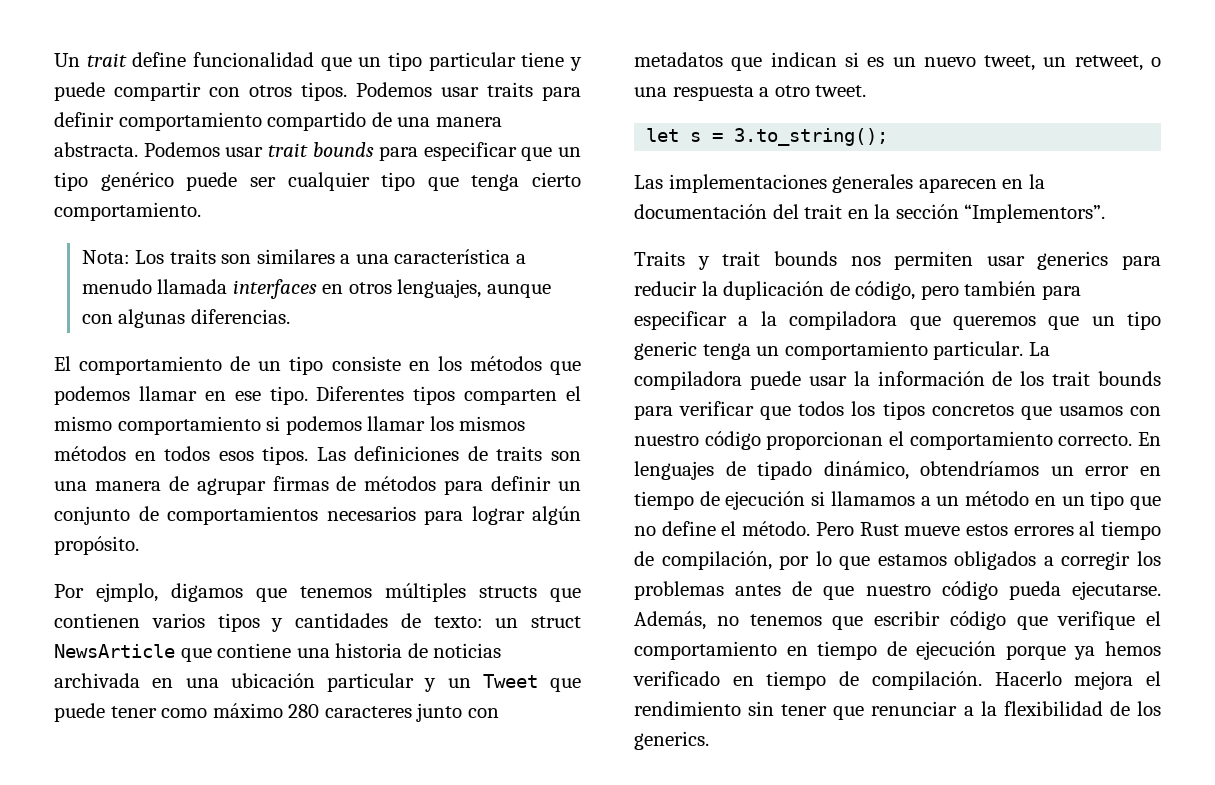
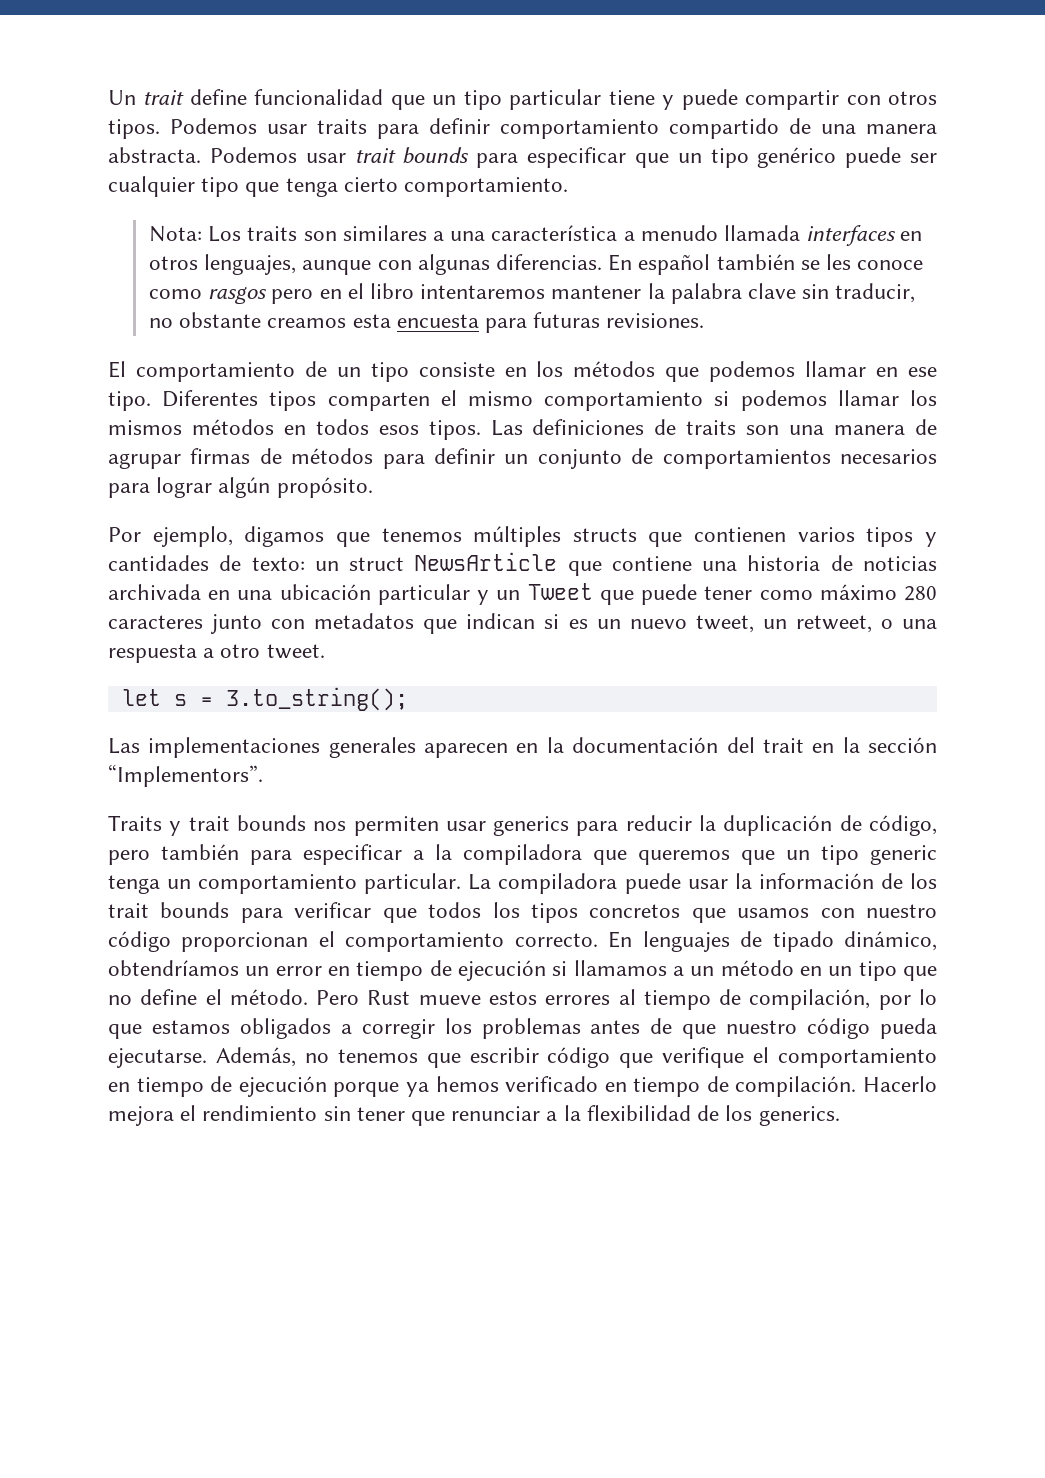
(290, 316) none -> [608,254,924,275] [148,283,916,304] [148,312,705,333] En español también se les conoce como rasgos pero en el libro intentaremos mantener la palabra clave sin traducir, no obstante creamos esta encuesta para futuras revisiones.
[96,583,158,602] ejmplo, -> [152,526,233,547] ejemplo,

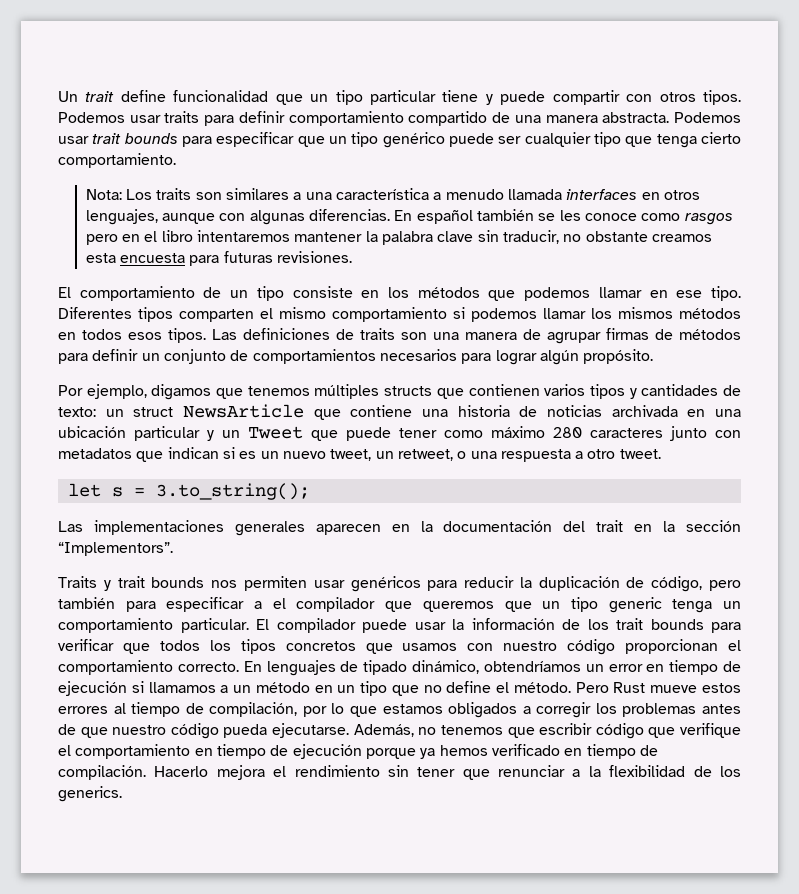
[493,816,570,836] generics -> [350,576,421,592] genéricos
[435,844,582,865] la compiladora -> [272,597,376,612] el compilador
[468,873,618,894] La compiladora -> [256,618,356,633] El compilador

